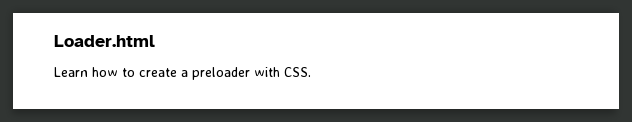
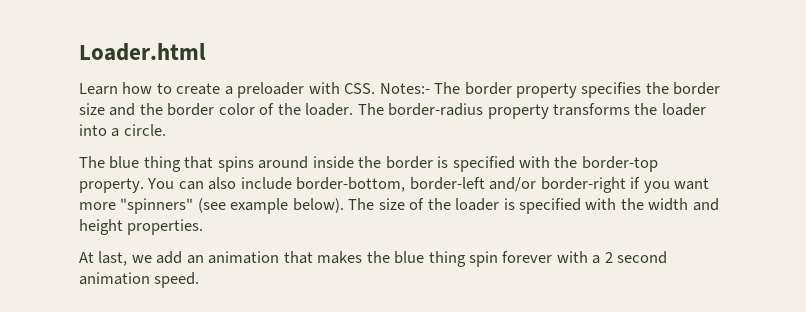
(311, 72) none -> [379,82,721,98] [79,103,706,119] [79,124,166,137] [79,156,658,172] [79,177,710,193] [79,198,719,214] [79,219,204,235] [79,251,668,267] [79,272,200,288] Notes:- The border property specifies the border size and the border color of the loader. The border-radius property transforms the loader into a circle. // The blue thing that spins around inside the border is specified with the border-top property. You can also include border-bottom, border-left and/or border-right if you want more "spinners" (see example below). The size of the loader is specified with the width and height properties. // At last, we add an animation that makes the blue thing spin forever with a 2 second animation speed.

